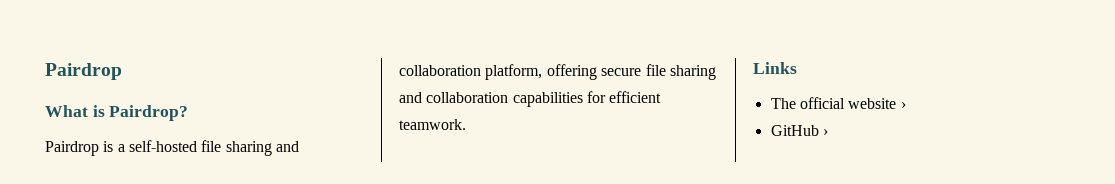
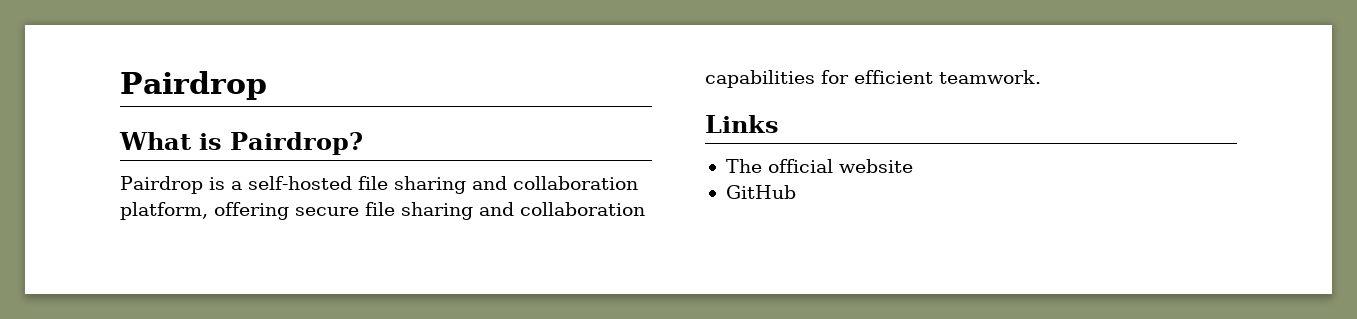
[900,102,906,109] › -> (913, 166) none
[822,129,828,136] › -> (796, 192) none

